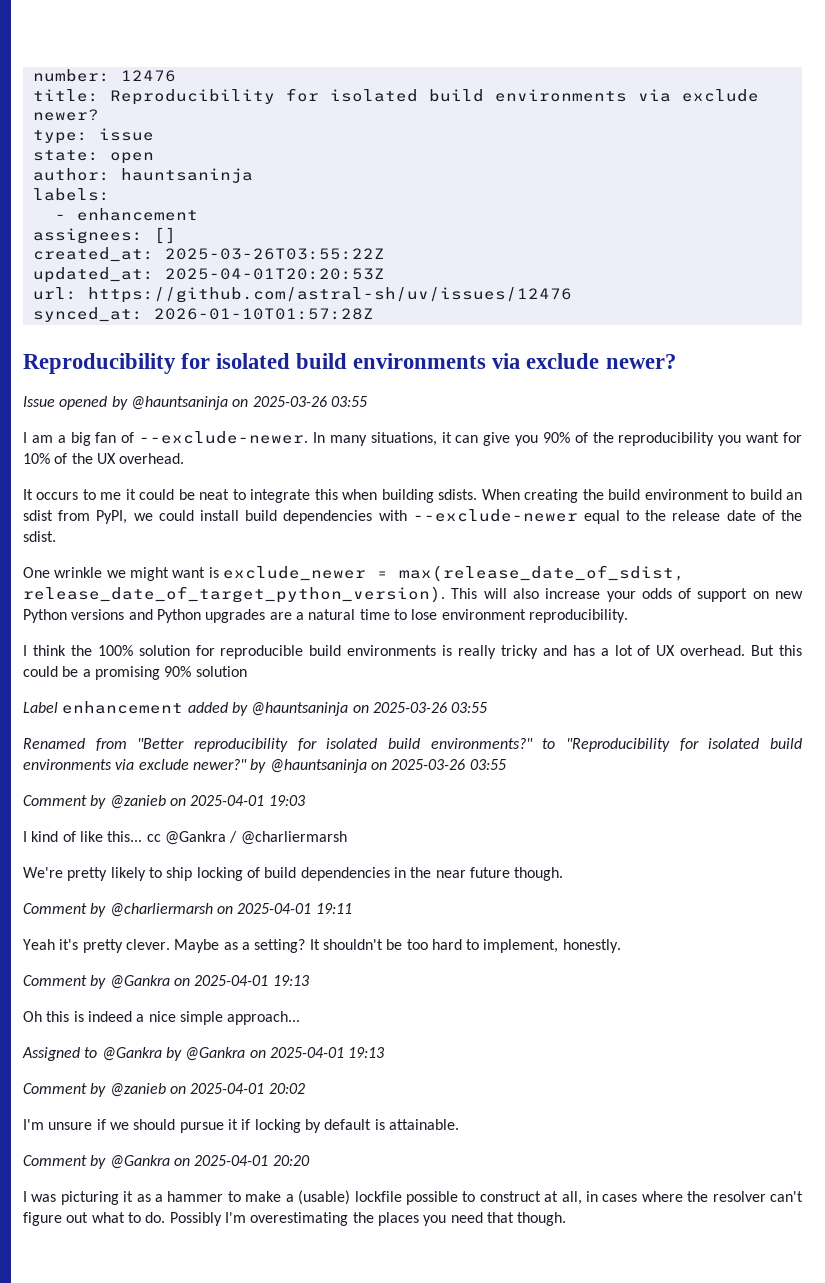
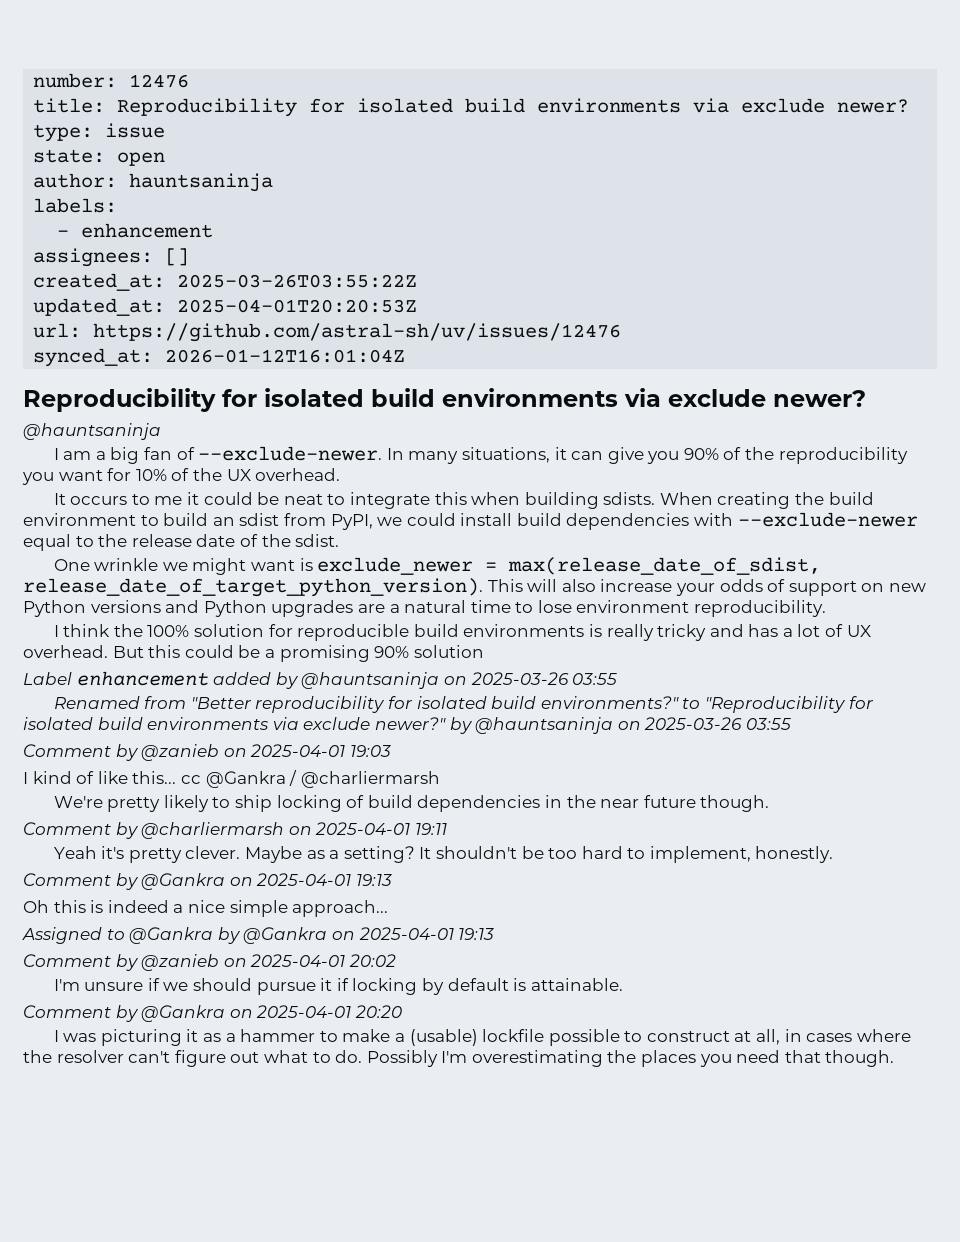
[153,308,374,320] [23,353,676,374] [23,396,367,410] 2026-01-10T01:57:28Z // Reproducibility for isolated build environments via exclude newer? // Issue opened by @hauntsaninja on 2025-03-26 03:55 -> [165,349,406,363] [23,388,866,412] [23,423,161,440] 2026-01-12T16:01:04Z // Reproducibility for isolated build environments via exclude newer? // @hauntsaninja

